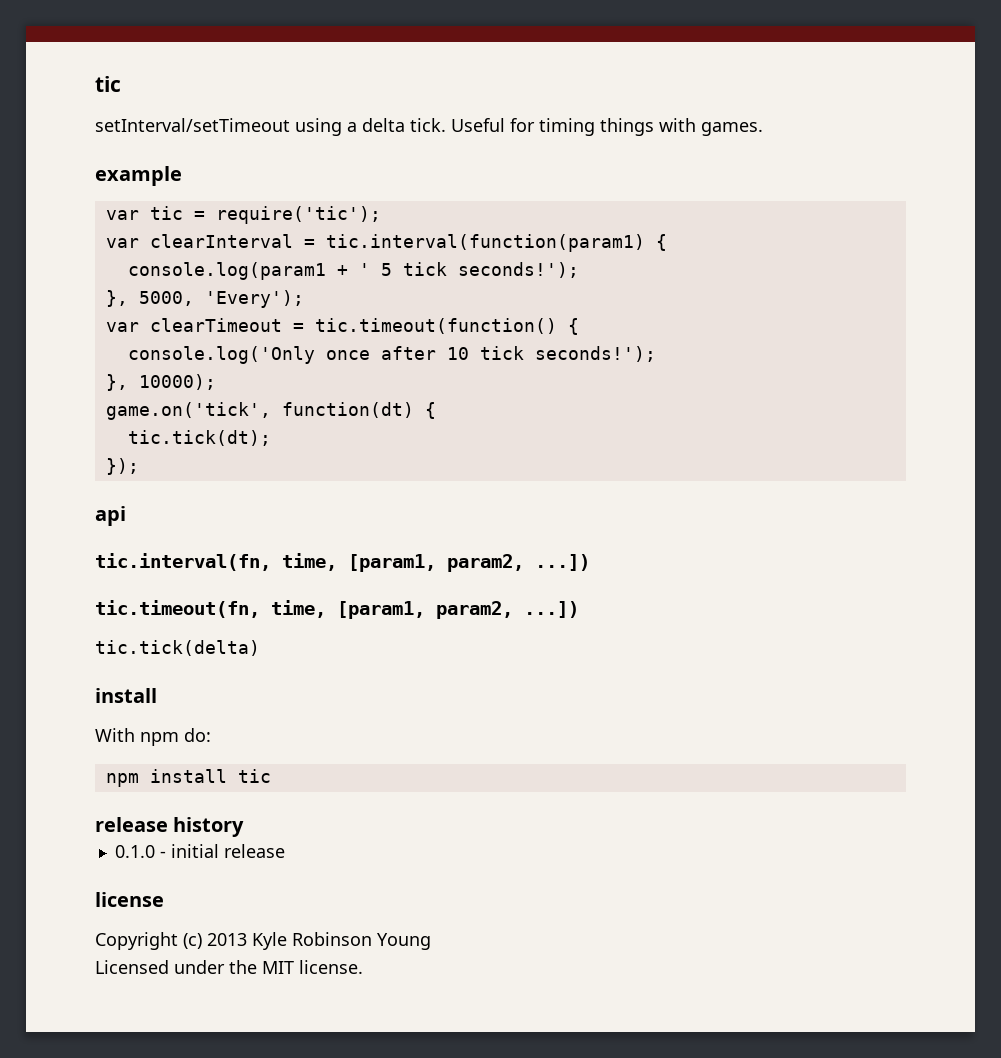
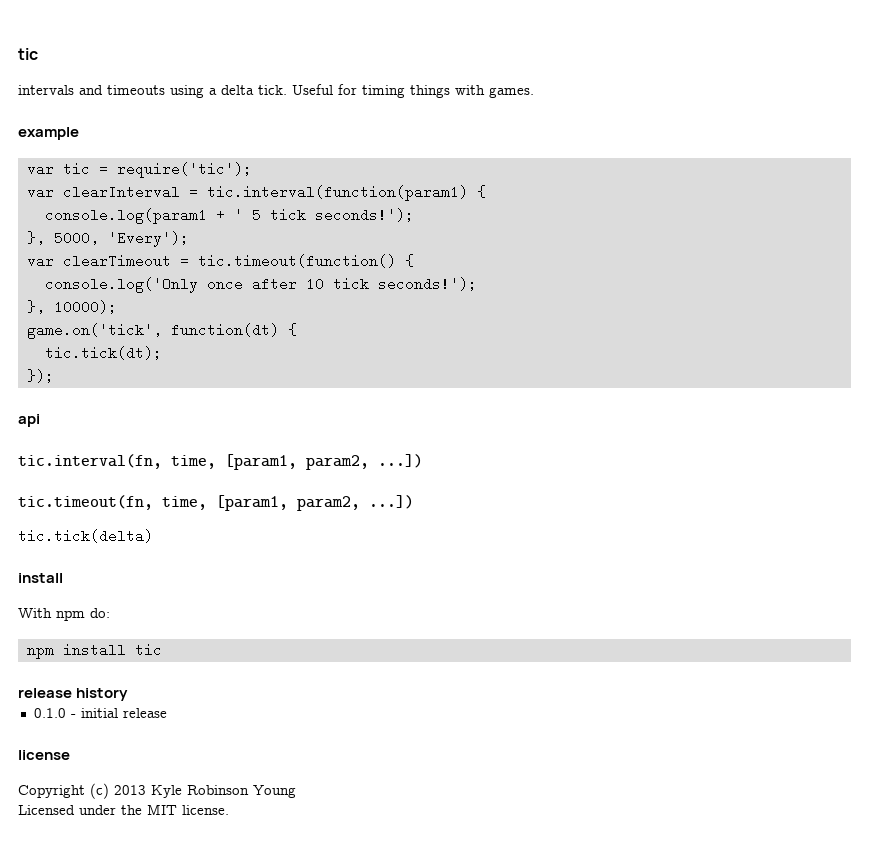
[95,76,121,92] [95,118,290,132] tic // setInterval/setTimeout -> [18,48,38,60] [18,85,165,95] tic // intervals and timeouts

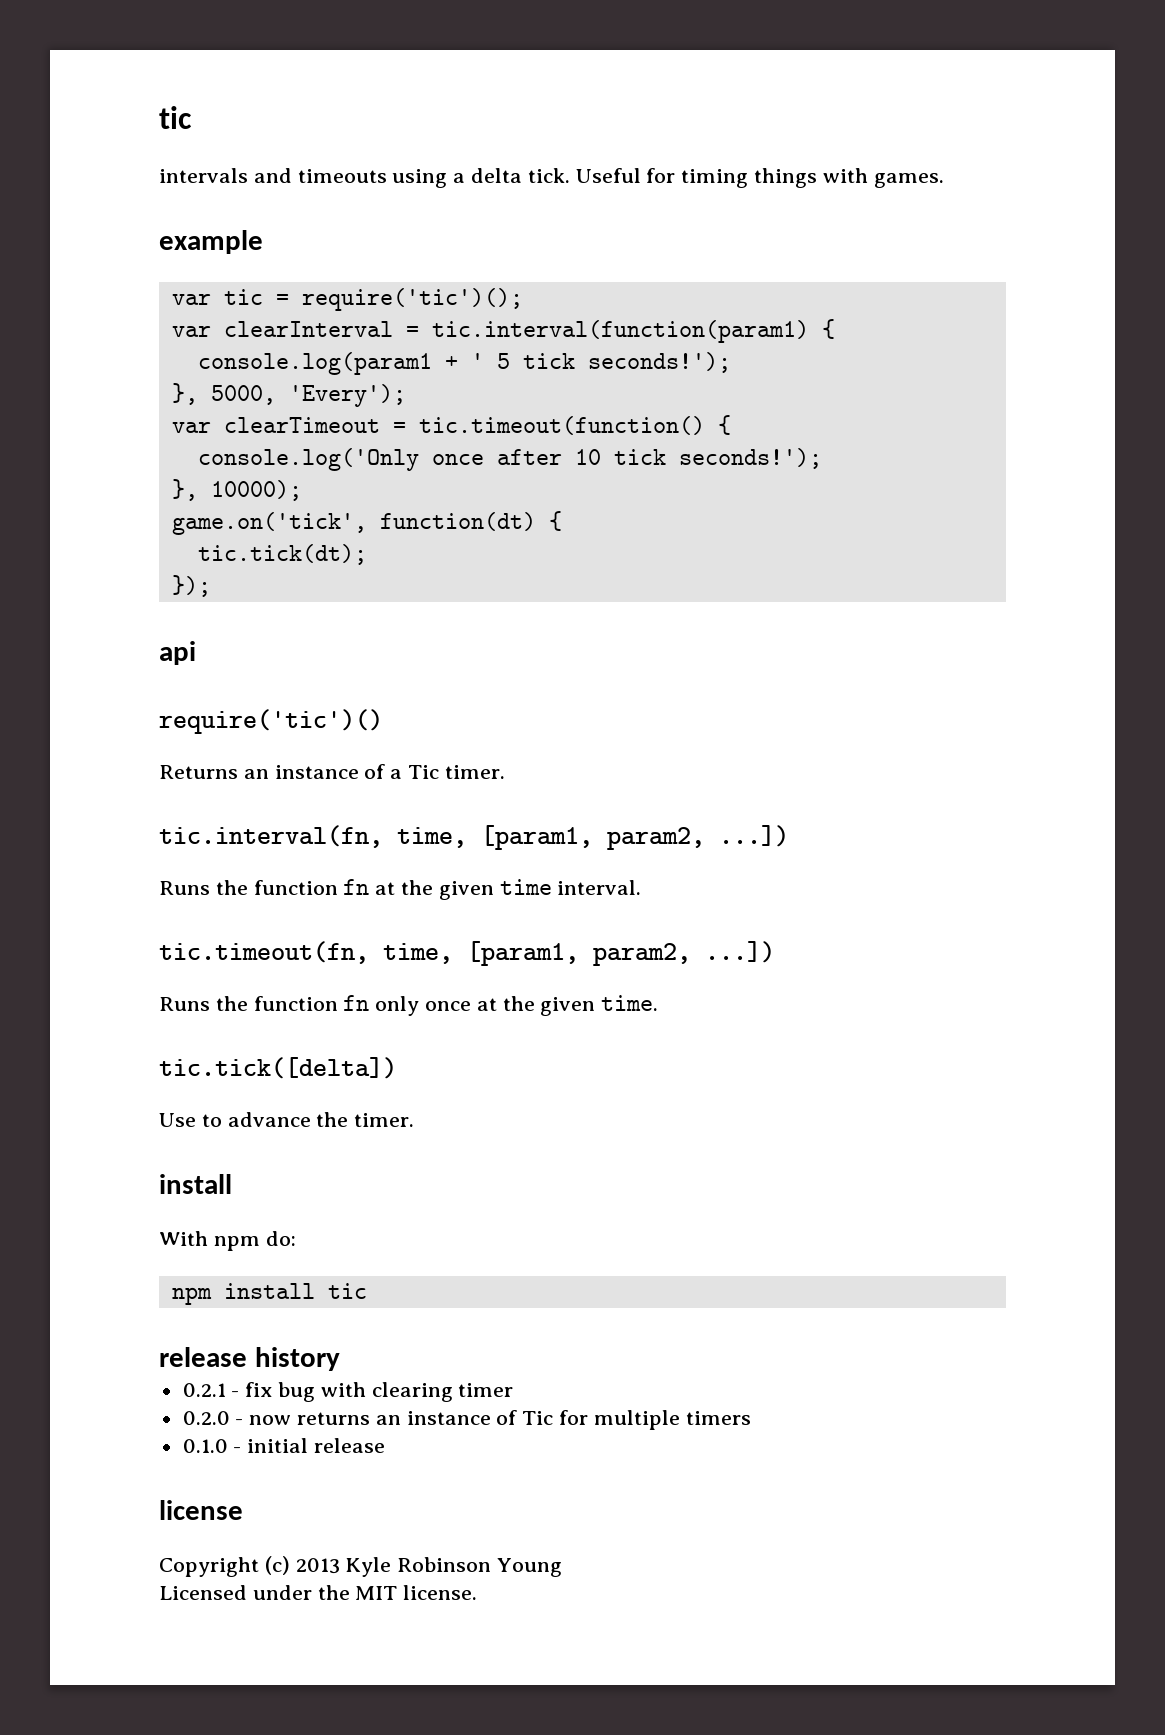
[116,162,252,178] require('tic'); -> [301,288,523,311] require('tic')();
(40, 420) none -> [159,709,383,734] [159,764,505,779] // require('tic')() // Returns an instance of a Tic timer.
(423, 461) none -> [159,879,642,900] // Runs the function fn at the given time interval.
[18,529,153,543] tic.tick(delta) -> [159,995,659,1016] [159,1057,397,1079] [159,1112,415,1127] Runs the function fn only once at the given time. // tic.tick([delta]) // Use to advance the timer.
(129, 694) none -> [182,1382,514,1402] [182,1410,751,1430] // 0.2.1 - fix bug with clearing timer // 0.2.0 - now returns an instance of Tic for multiple timers

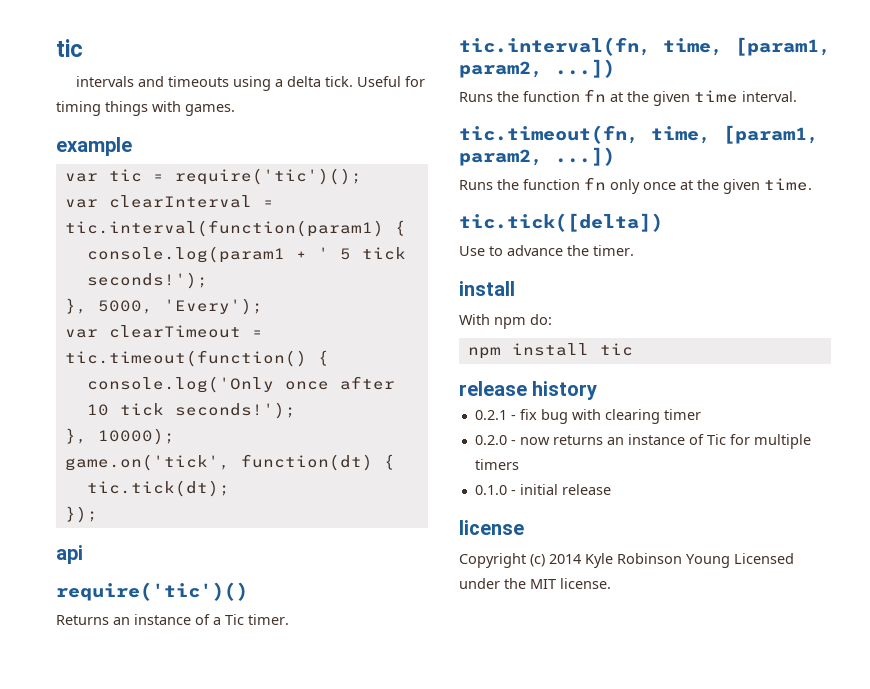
[295,1558,340,1574] 2013 -> [549,554,581,564] 2014
(563, 1567) // -> (730, 561) none

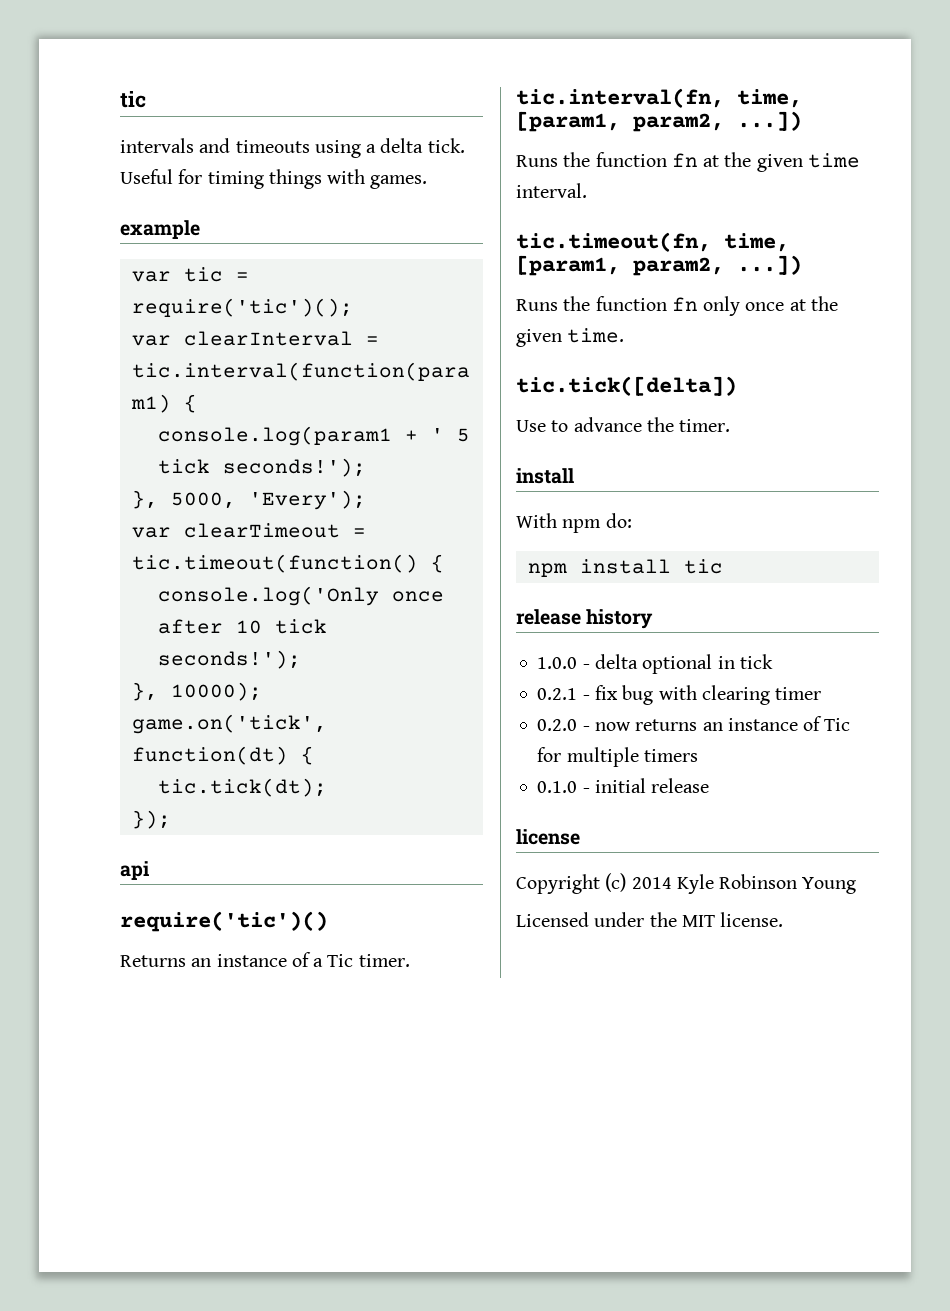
(598, 390) none -> [537,654,773,674] // 1.0.0 - delta optional in tick
(730, 561) none -> (857, 885) //

